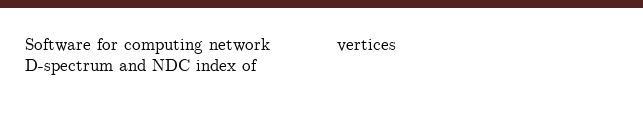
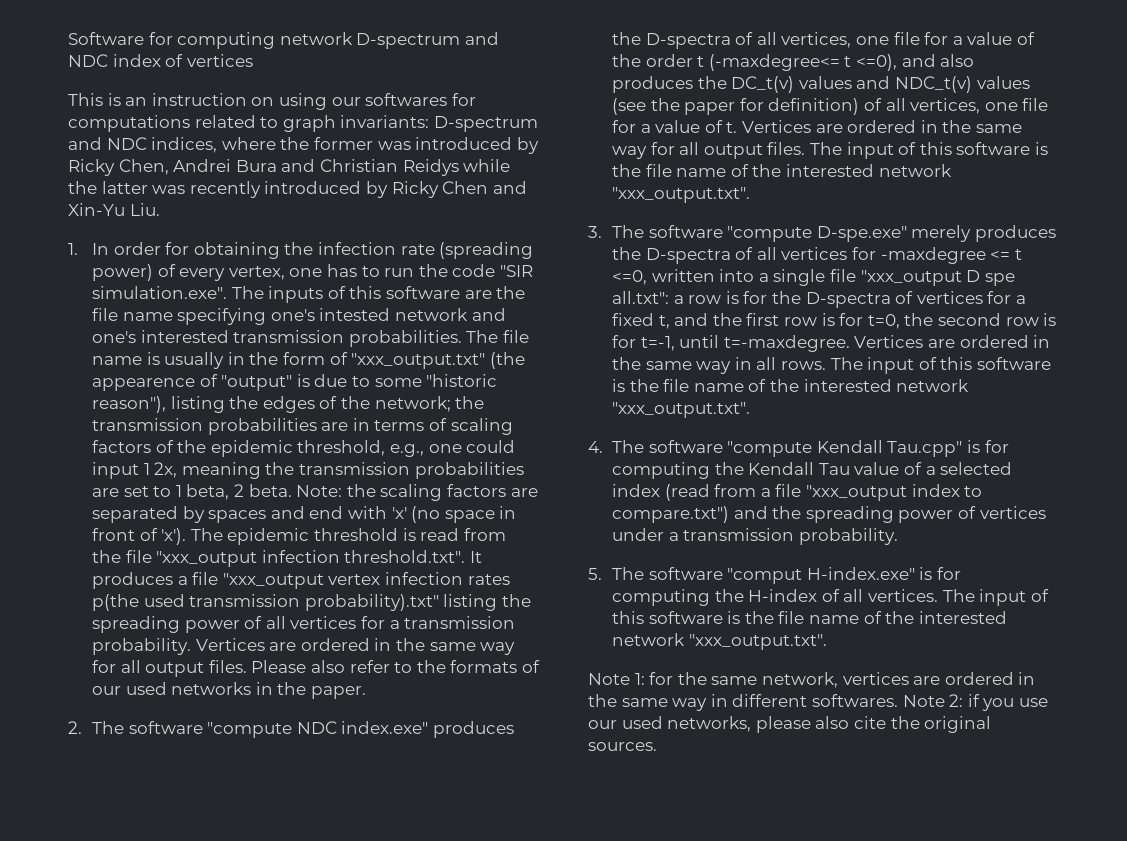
(396, 45) none -> [68,93,476,110] [68,115,538,132] [68,137,539,154] [68,159,511,176] [68,181,527,198] [68,203,160,216] [68,242,534,259] [92,264,533,281] [92,286,526,303] [92,308,506,325] [92,330,530,347] [92,352,525,369] [92,374,498,391] [92,396,485,413] [92,418,513,435] [92,440,516,457] [92,462,524,479] [92,484,538,501] [92,506,517,523] [92,528,506,545] [92,550,483,567] [92,572,510,589] [92,594,532,611] [92,616,516,633] [92,638,516,655] [92,660,540,677] [92,682,367,699] [68,721,515,738] [612,32,1035,49] [612,54,975,71] [612,76,1030,93] [612,98,1049,115] [612,120,1022,133] [612,142,1048,159] [612,164,952,177] [612,187,751,203] [588,225,1057,242] [612,247,1022,264] [612,269,1015,286] [612,291,1026,308] [612,313,1057,329] [612,335,1051,352] [612,357,1051,374] [612,379,970,392] [612,402,751,418] [588,440,1009,457] [612,462,1013,479] [612,484,983,501] [612,506,1046,523] [612,528,898,545] [588,567,962,584] [612,589,1049,606] [612,611,1007,624] [612,633,827,650] [588,672,1036,688] [588,694,1048,711] [588,716,992,733] [588,742,657,751] // This is an instruction on using our softwares for computations related to graph invariants: D-spectrum and NDC indices, where the former was introduced by Ricky Chen, Andrei Bura and Christian Reidys while the latter was recently introduced by Ricky Chen and Xin-Yu Liu. // 1. In order for obtaining the infection rate (spreading power) of every vertex, one has to run the code "SIR simulation.exe". The inputs of this software are the file name specifying one's intested network and one's interested transmission probabilities. The file name is usually in the form of "xxx_output.txt" (the appearence of "output" is due to some "historic reason"), listing the edges of the network; the transmission probabilities are in terms of scaling factors of the epidemic threshold, e.g., one could input 1 2x, meaning the transmission probabilities are set to 1 beta, 2 beta. Note: the scaling factors are separated by spaces and end with 'x' (no space in front of 'x'). The epidemic threshold is read from the file "xxx_output infection threshold.txt". It produces a file "xxx_output vertex infection rates p(the used transmission probability).txt" listing the spreading power of all vertices for a transmission probability. Vertices are ordered in the same way for all output files. Please also refer to the formats of our used networks in the paper. // 2. The software "compute NDC index.exe" produces the D-spectra of all vertices, one file for a value of the order t (-maxdegree<= t <=0), and also produces the DC_t(v) values and NDC_t(v) values (see the paper for definition) of all vertices, one file for a value of t. Vertices are ordered in the same way for all output files. The input of this software is the file name of the interested network "xxx_output.txt". // 3. The software "compute D-spe.exe" merely produces the D-spectra of all vertices for -maxdegree <= t <=0, written into a single file "xxx_output D spe all.txt": a row is for the D-spectra of vertices for a fixed t, and the first row is for t=0, the second row is for t=-1, until t=-maxdegree. Vertices are ordered in the same way in all rows. The input of this software is the file name of the interested network "xxx_output.txt". // 4. The software "compute Kendall Tau.cpp" is for computing the Kendall Tau value of a selected index (read from a file "xxx_output index to compare.txt") and the spreading power of vertices under a transmission probability. // 5. The software "comput H-index.exe" is for computing the H-index of all vertices. The input of this software is the file name of the interested network "xxx_output.txt". // Note 1: for the same network, vertices are ordered in the same way in different softwares. Note 2: if you use our used networks, please also cite the original sources.

